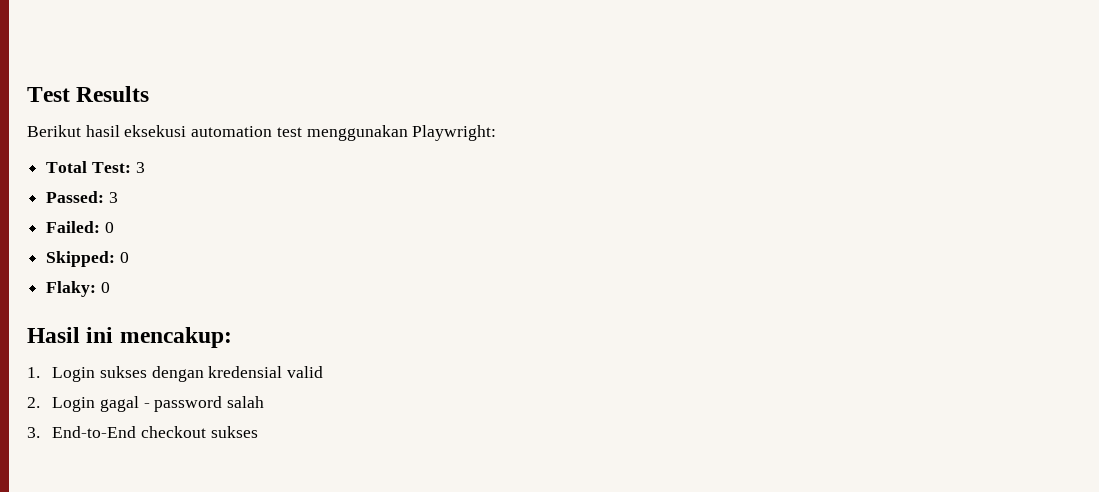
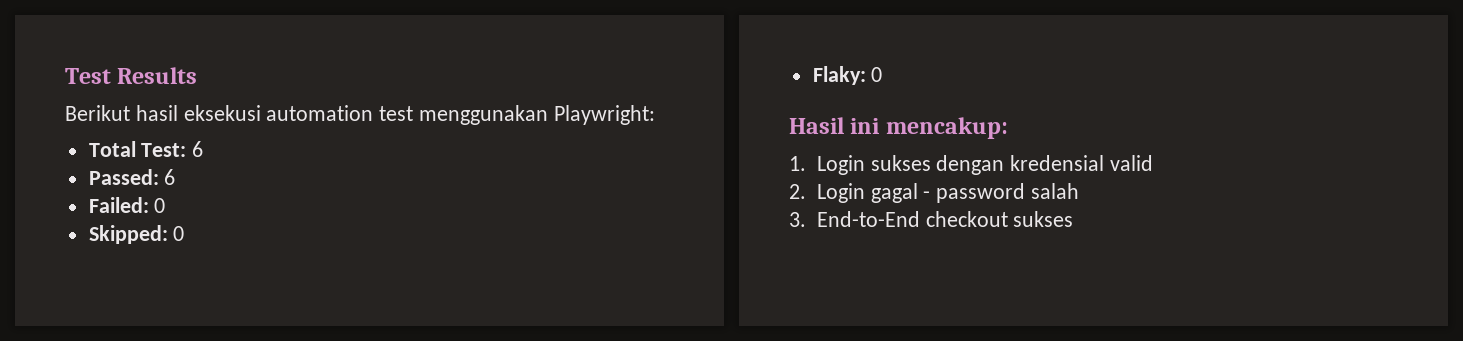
[135,162,145,173] 3 -> [192,141,204,157] 6
[108,192,118,203] 3 -> [164,169,176,185] 6

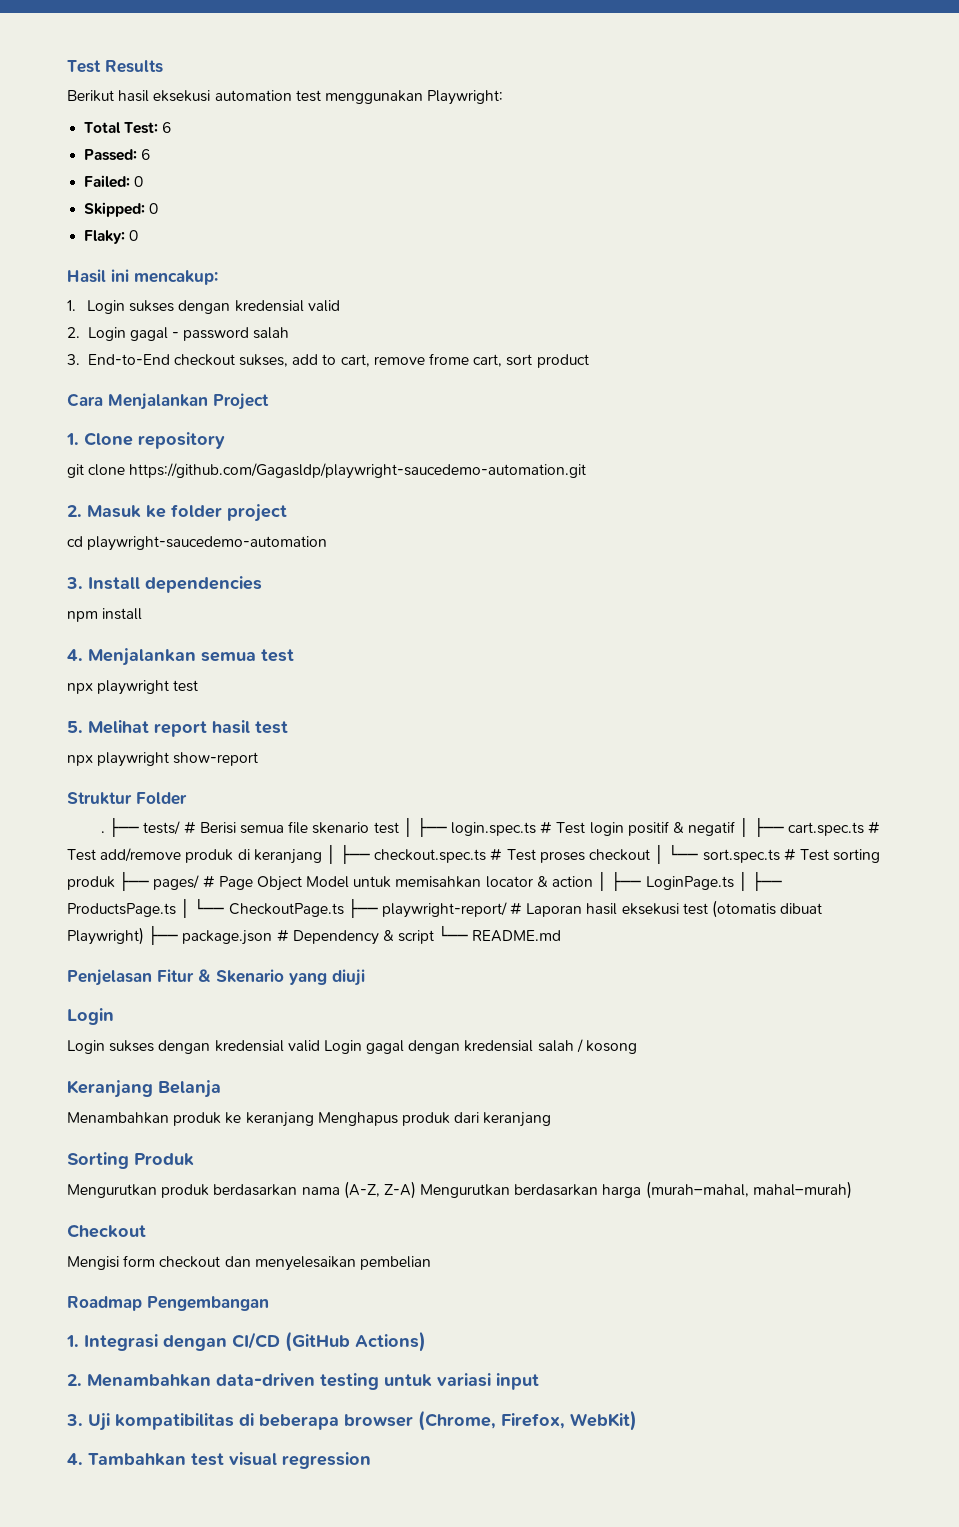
[1013,211,1074,227] sukses -> [239,353,589,368] [67,393,269,410] [66,432,225,449] [67,463,587,479] [67,504,287,522] [67,536,328,551] [66,576,262,593] [67,608,143,622] [67,648,294,666] [67,680,199,695] [67,720,288,737] [67,752,259,767] [67,792,187,805] [101,817,880,837] [67,844,881,864] [67,871,782,891] [67,898,823,918] [67,925,562,945] [67,969,365,986] [67,1008,114,1025] [67,1039,638,1054] [67,1080,221,1098] [67,1112,552,1127] [67,1152,194,1169] [67,1181,852,1199] [67,1224,146,1238] [67,1255,431,1271] [67,1296,269,1311] [66,1331,426,1352] [67,1373,539,1390] [66,1410,637,1431] [67,1452,371,1469] sukses, add to cart, remove frome cart, sort product // Cara Menjalankan Project // 1. Clone repository // git clone https://github.com/Gagasldp/playwright-saucedemo-automation.git // 2. Masuk ke folder project // cd playwright-saucedemo-automation // 3. Install dependencies // npm install // 4. Menjalankan semua test // npx playwright test // 5. Melihat report hasil test // npx playwright show-report // Struktur Folder // . ├── tests/ # Berisi semua file skenario test │ ├── login.spec.ts # Test login positif & negatif │ ├── cart.spec.ts # Test add/remove produk di keranjang │ ├── checkout.spec.ts # Test proses checkout │ └── sort.spec.ts # Test sorting produk ├── pages/ # Page Object Model untuk memisahkan locator & action │ ├── LoginPage.ts │ ├── ProductsPage.ts │ └── CheckoutPage.ts ├── playwright-report/ # Laporan hasil eksekusi test (otomatis dibuat Playwright) ├── package.json # Dependency & script └── README.md // Penjelasan Fitur & Skenario yang diuji // Login // Login sukses dengan kredensial valid Login gagal dengan kredensial salah / kosong // Keranjang Belanja // Menambahkan produk ke keranjang Menghapus produk dari keranjang // Sorting Produk // Mengurutkan produk berdasarkan nama (A-Z, Z-A) Mengurutkan berdasarkan harga (murah–mahal, mahal–murah) // Checkout // Mengisi form checkout dan menyelesaikan pembelian // Roadmap Pengembangan // 1. Integrasi dengan CI/CD (GitHub Actions) // 2. Menambahkan data-driven testing untuk variasi input // 3. Uji kompatibilitas di beberapa browser (Chrome, Firefox, WebKit) // 4. Tambahkan test visual regression

